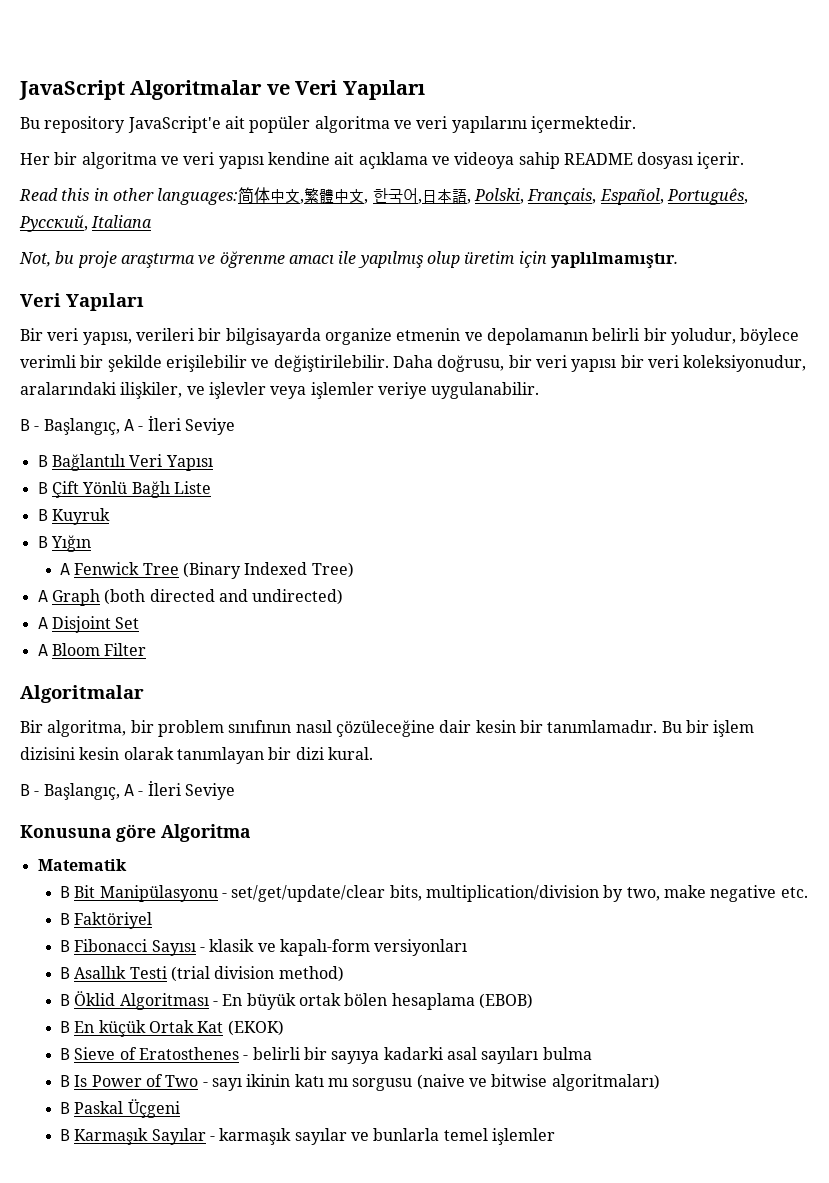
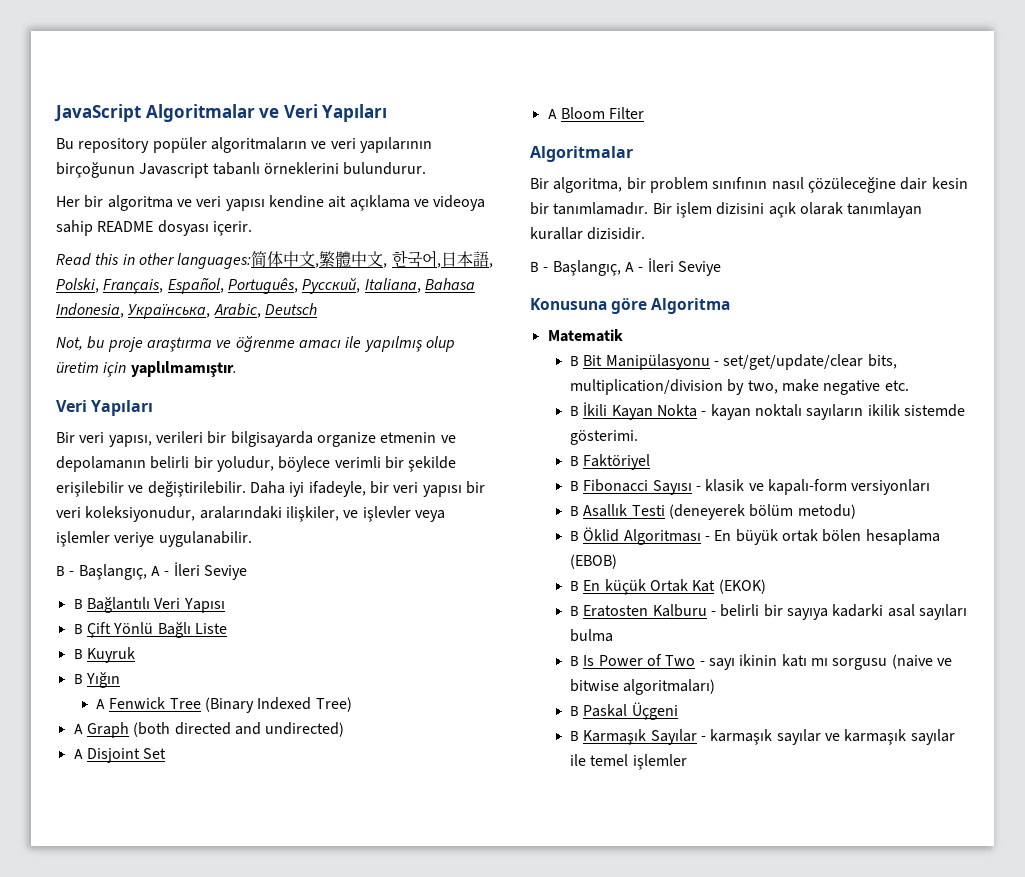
[127,116,636,133] JavaScript'e ait popüler algoritma ve veri yapılarını içermektedir. -> [152,137,432,153] [56,161,427,178] popüler algoritmaların ve veri yapılarının birçoğunun Javascript tabanlı örneklerini bulundurur.
[91,215,153,228] Italiana -> [364,278,475,293] [56,303,317,319] Italiana, Bahasa Indonesia, Українська, Arabic, Deutsch
[437,355,505,372] doğrusu, -> [289,481,366,497] iyi ifadeyle,
[661,720,709,733] Bu bir -> [652,203,672,214] Bir
[79,747,120,760] kesin -> [768,202,796,218] açık
[268,747,373,760] bir dizi kural. -> [530,227,646,240] kurallar dizisidir.
(808, 892) none -> [570,402,965,420] [570,430,639,445] // B İkili Kayan Nokta - kayan noktalı sayıların ikilik sistemde gösterimi.
[171,966,344,982] (trial division method) -> [669,504,856,520] (deneyerek bölüm metodu)
[74,1047,240,1060] Sieve of Eratosthenes -> [583,604,707,617] Eratosten Kalburu
[373,1128,440,1141] bunlarla -> [844,729,955,745] [570,754,587,766] karmaşık sayılar ile

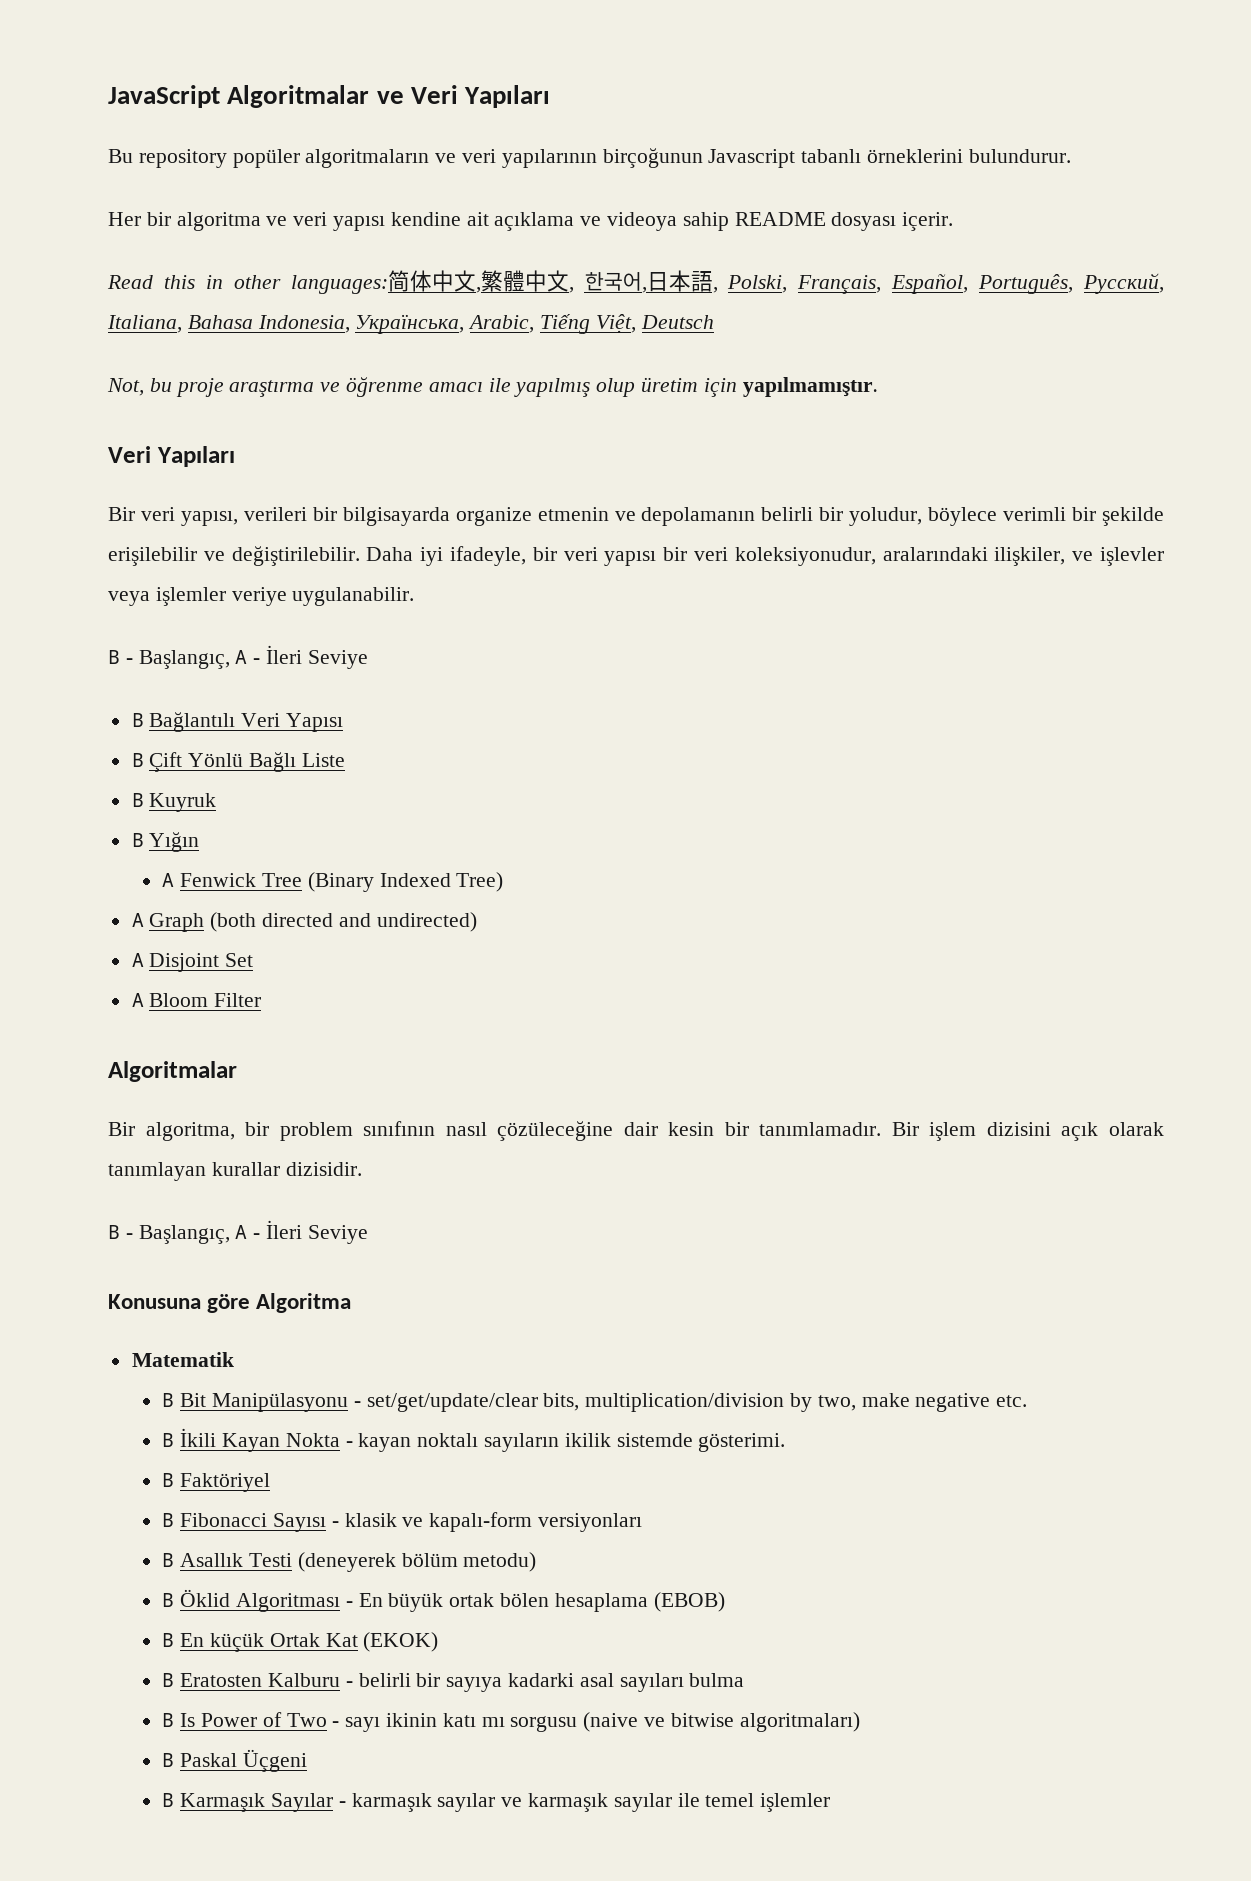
(261, 310) none -> [540,314,636,334] Tiếng Việt,
[130,361,237,377] yaplılmamıştır. -> [742,377,878,397] yapılmamıştır.

